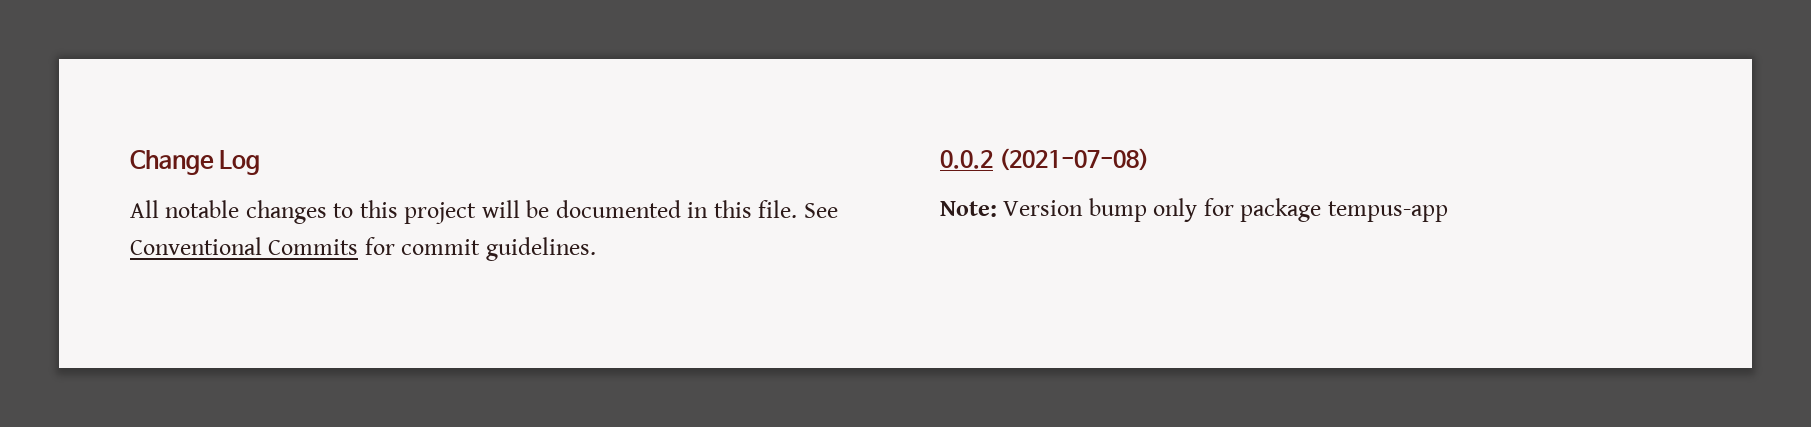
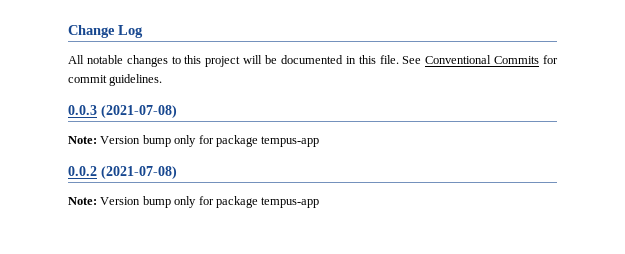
(596, 249) none -> [68,105,177,118] [68,135,320,147] // 0.0.3 (2021-07-08) // Note: Version bump only for package tempus-app

